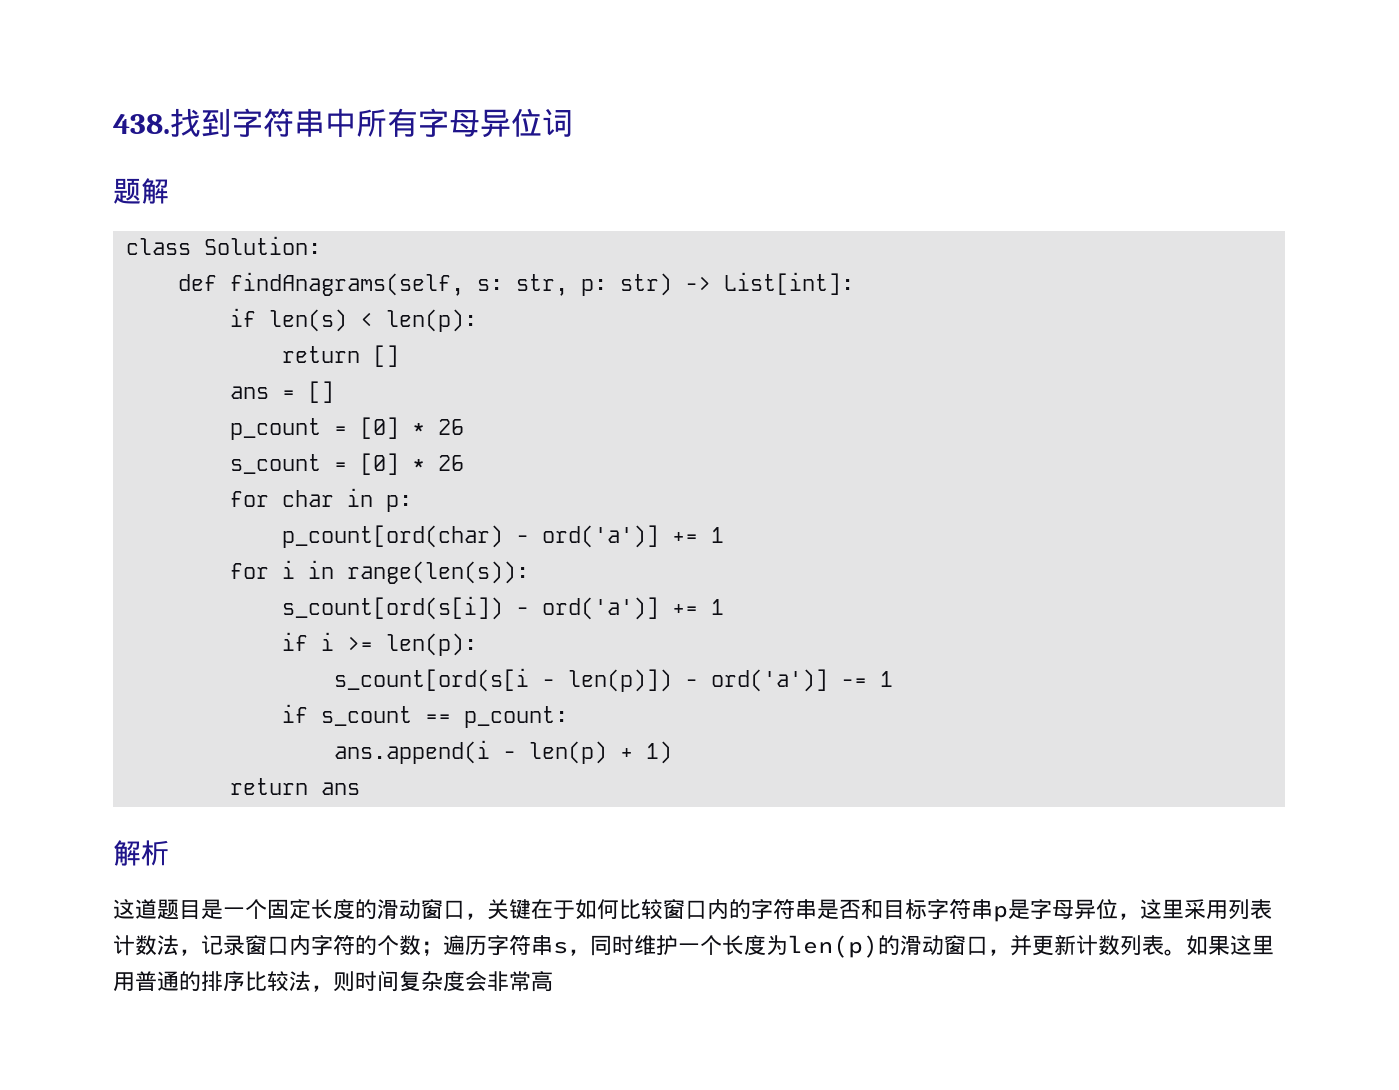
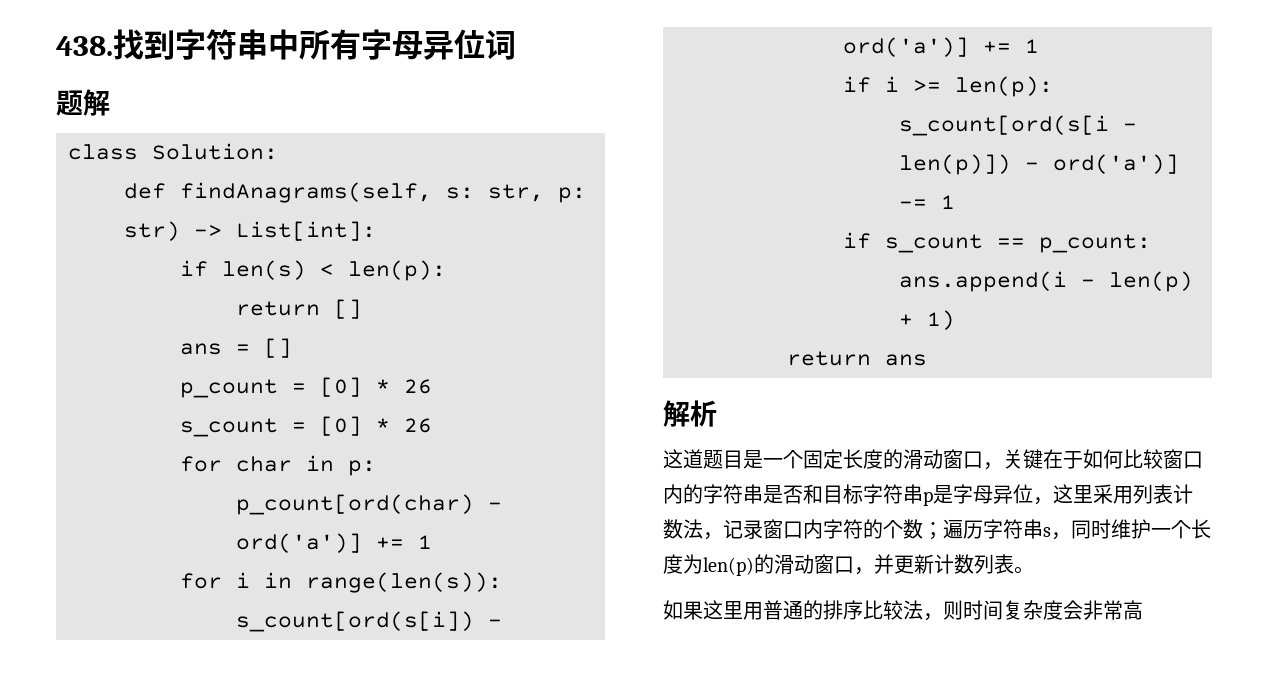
(1186, 952) none -> (1034, 570) //

